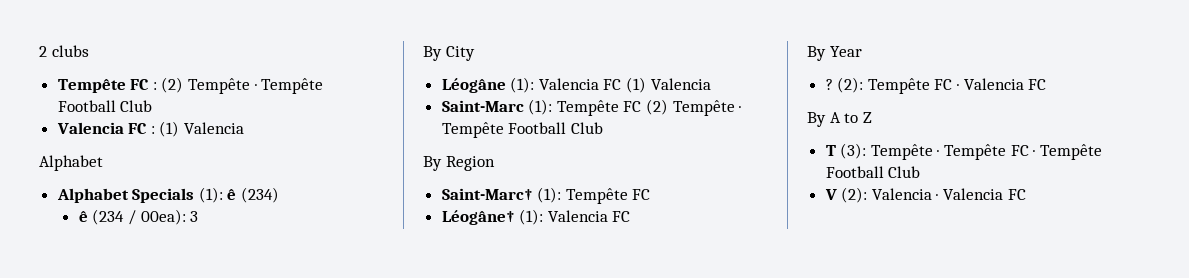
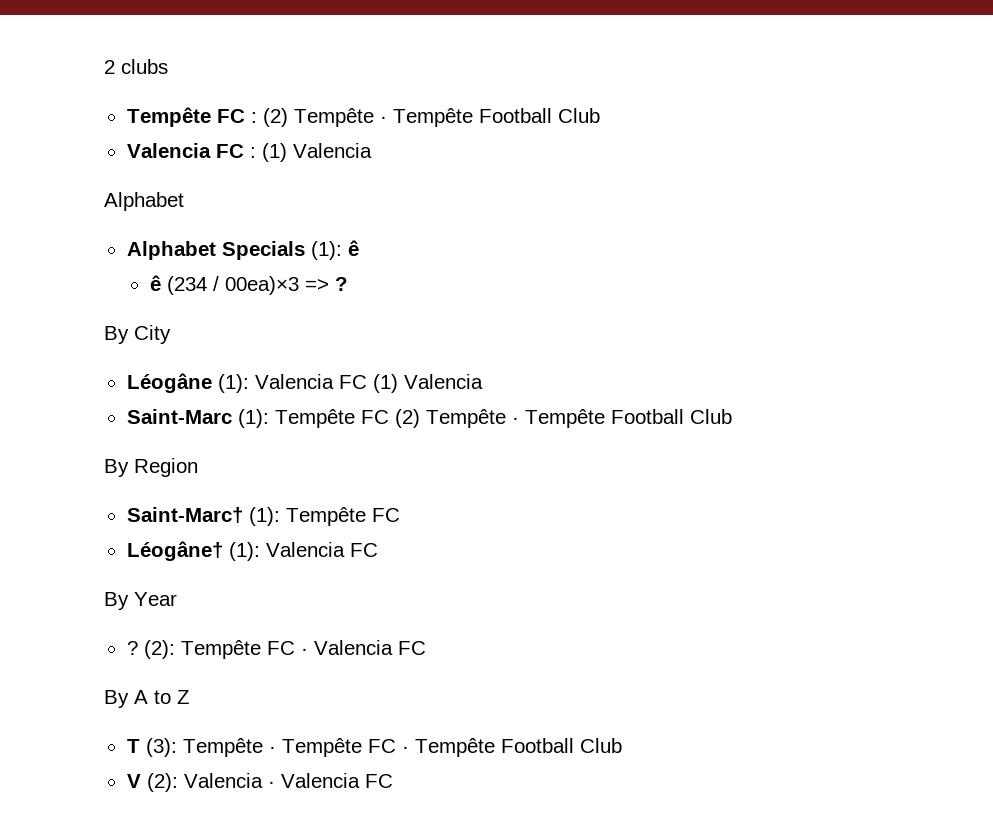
[241,187,280,203] (234) -> (359, 248) none
[140,209,199,225] 00ea): 3 -> [224,276,348,295] 00ea)×3 => ?

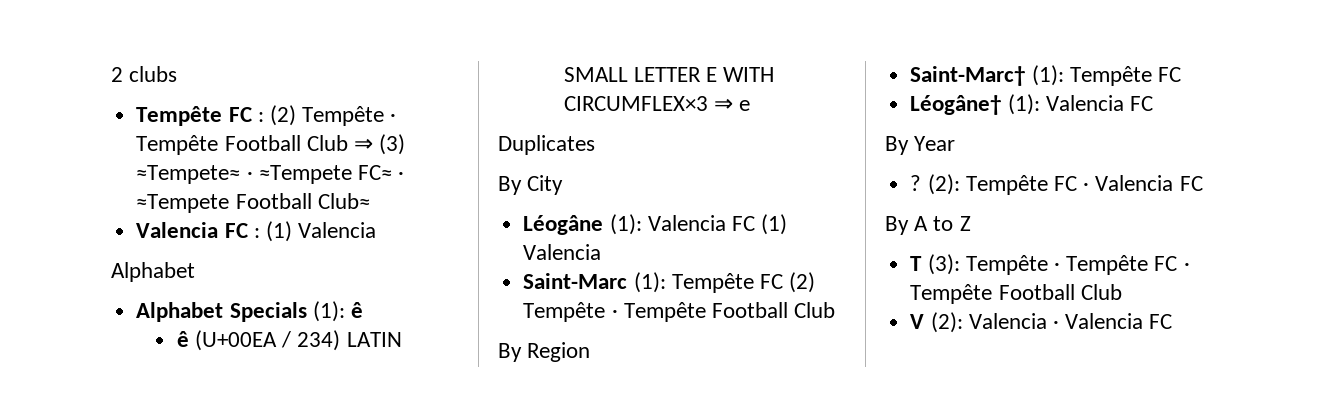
(600, 115) none -> [353,134,406,155] [136,165,405,184] [136,193,370,213] ⇒ (3) ≈Tempete≈ · ≈Tempete FC≈ · ≈Tempete Football Club≈
[166,276,348,295] (234 / 00ea)×3 => ? -> [195,330,402,351] [563,67,775,82] [563,96,751,111] [498,135,595,155] (U+00EA / 234) LATIN SMALL LETTER E WITH CIRCUMFLEX×3 ⇒ e // Duplicates

